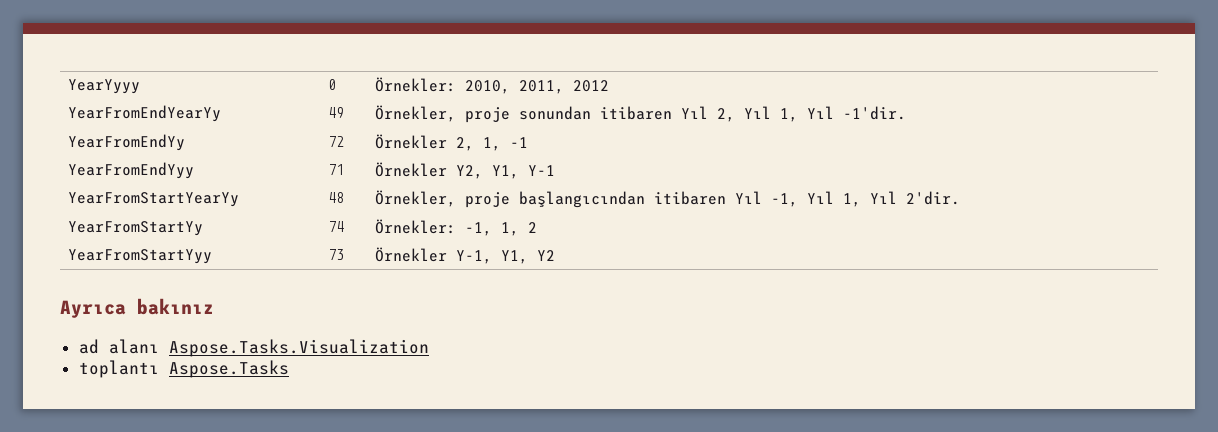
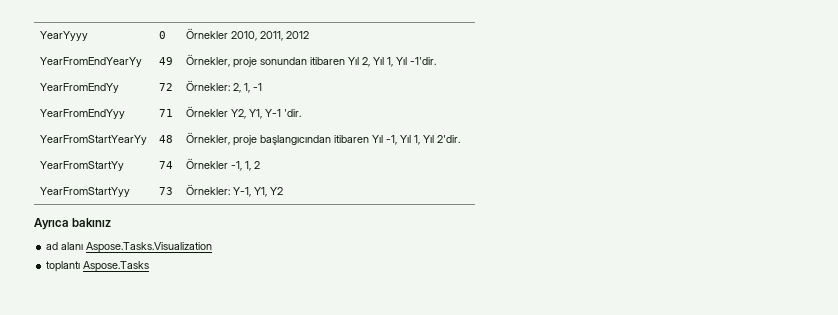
[375,77,457,92] Örnekler: -> [185,28,228,39] Örnekler
[375,134,448,149] Örnekler -> [185,80,230,91] Örnekler:
(556, 170) none -> [283,109,301,117] 'dir.
[375,219,457,234] Örnekler: -> [185,158,228,169] Örnekler
[375,247,448,262] Örnekler -> [185,184,230,195] Örnekler:

